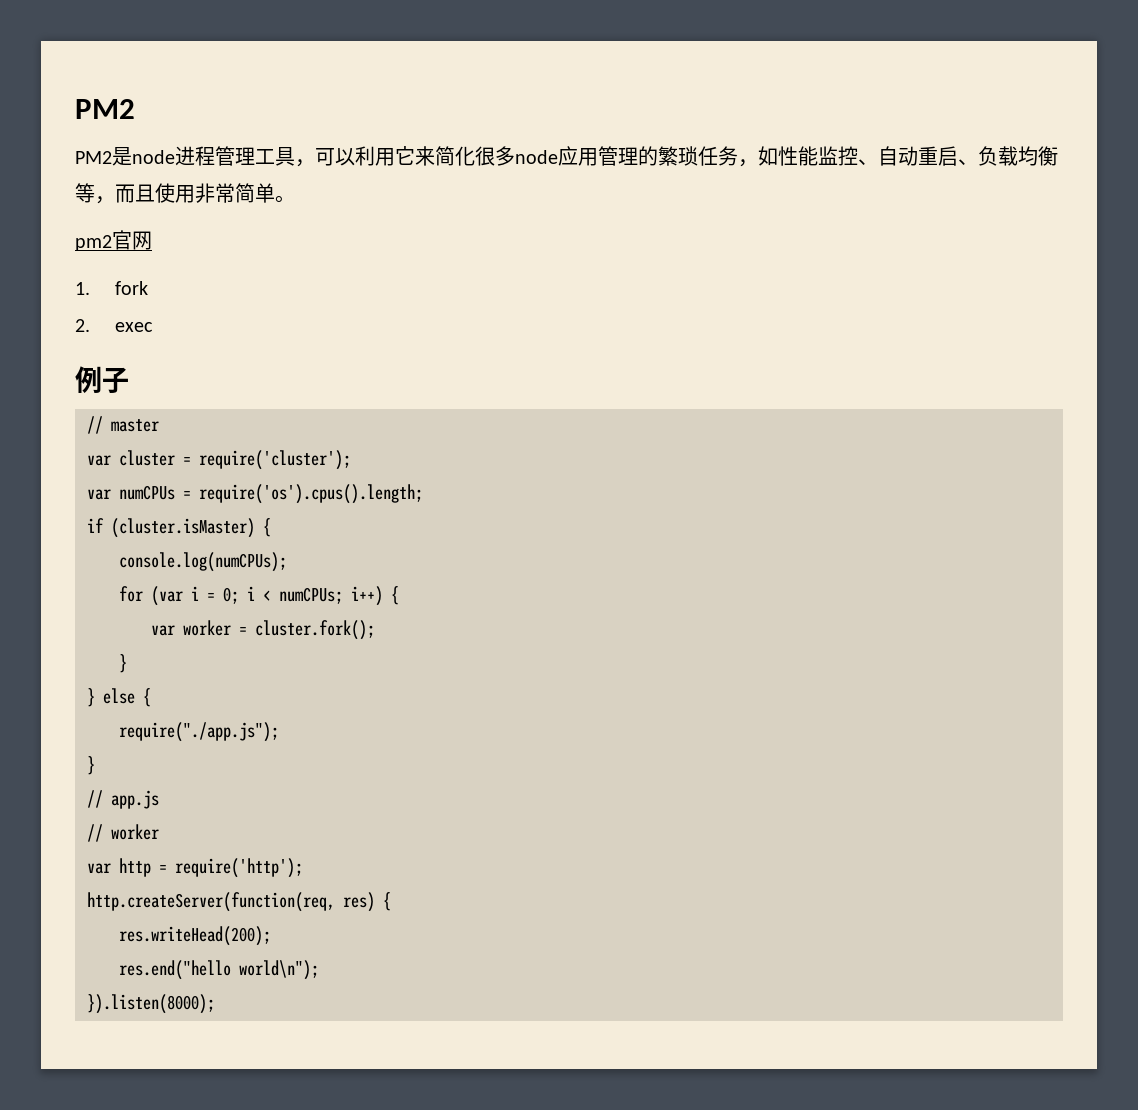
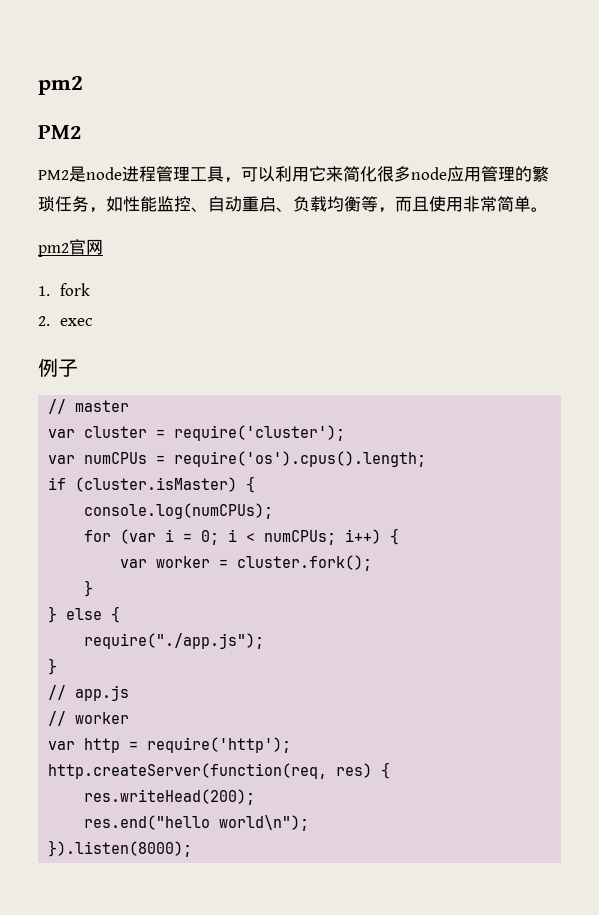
(75, 109) none -> [38,76,83,95] pm2 //

